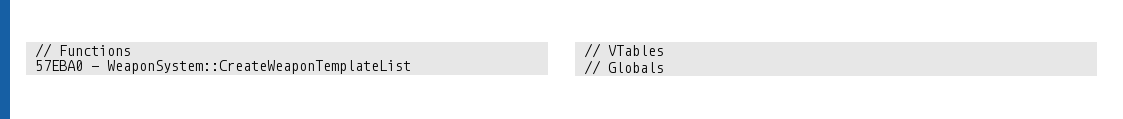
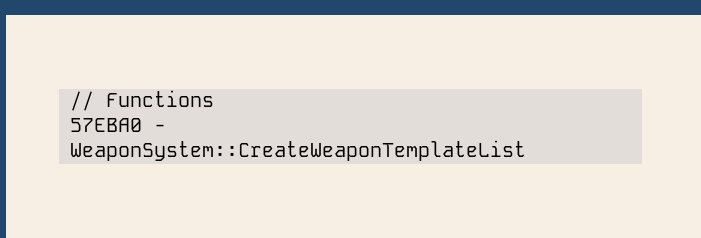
[584,43,665,58] [584,60,665,75] // // VTables // // Globals -> (527, 150) none

